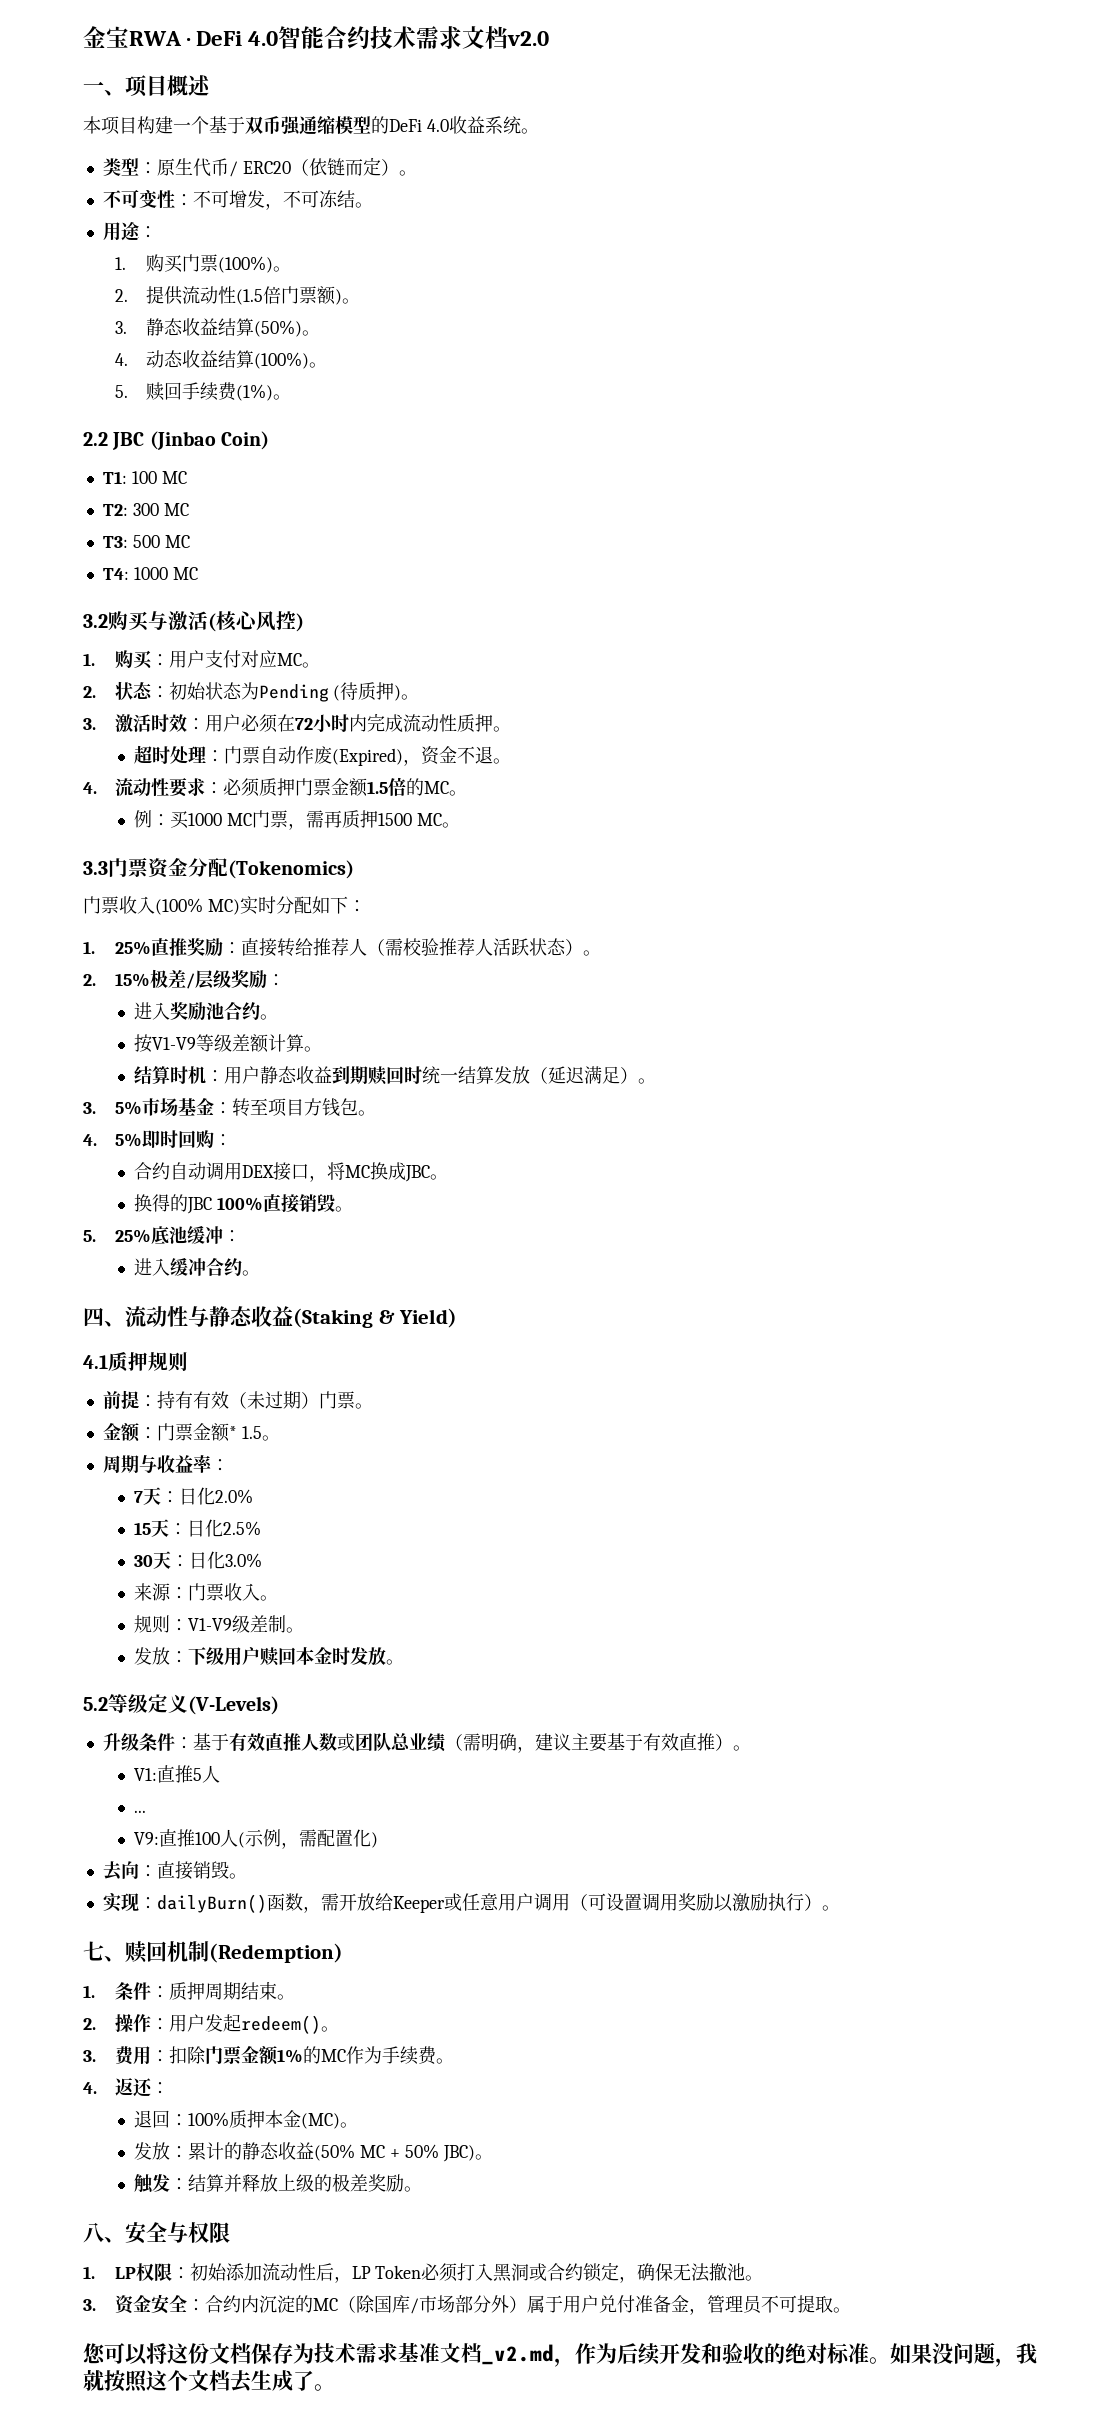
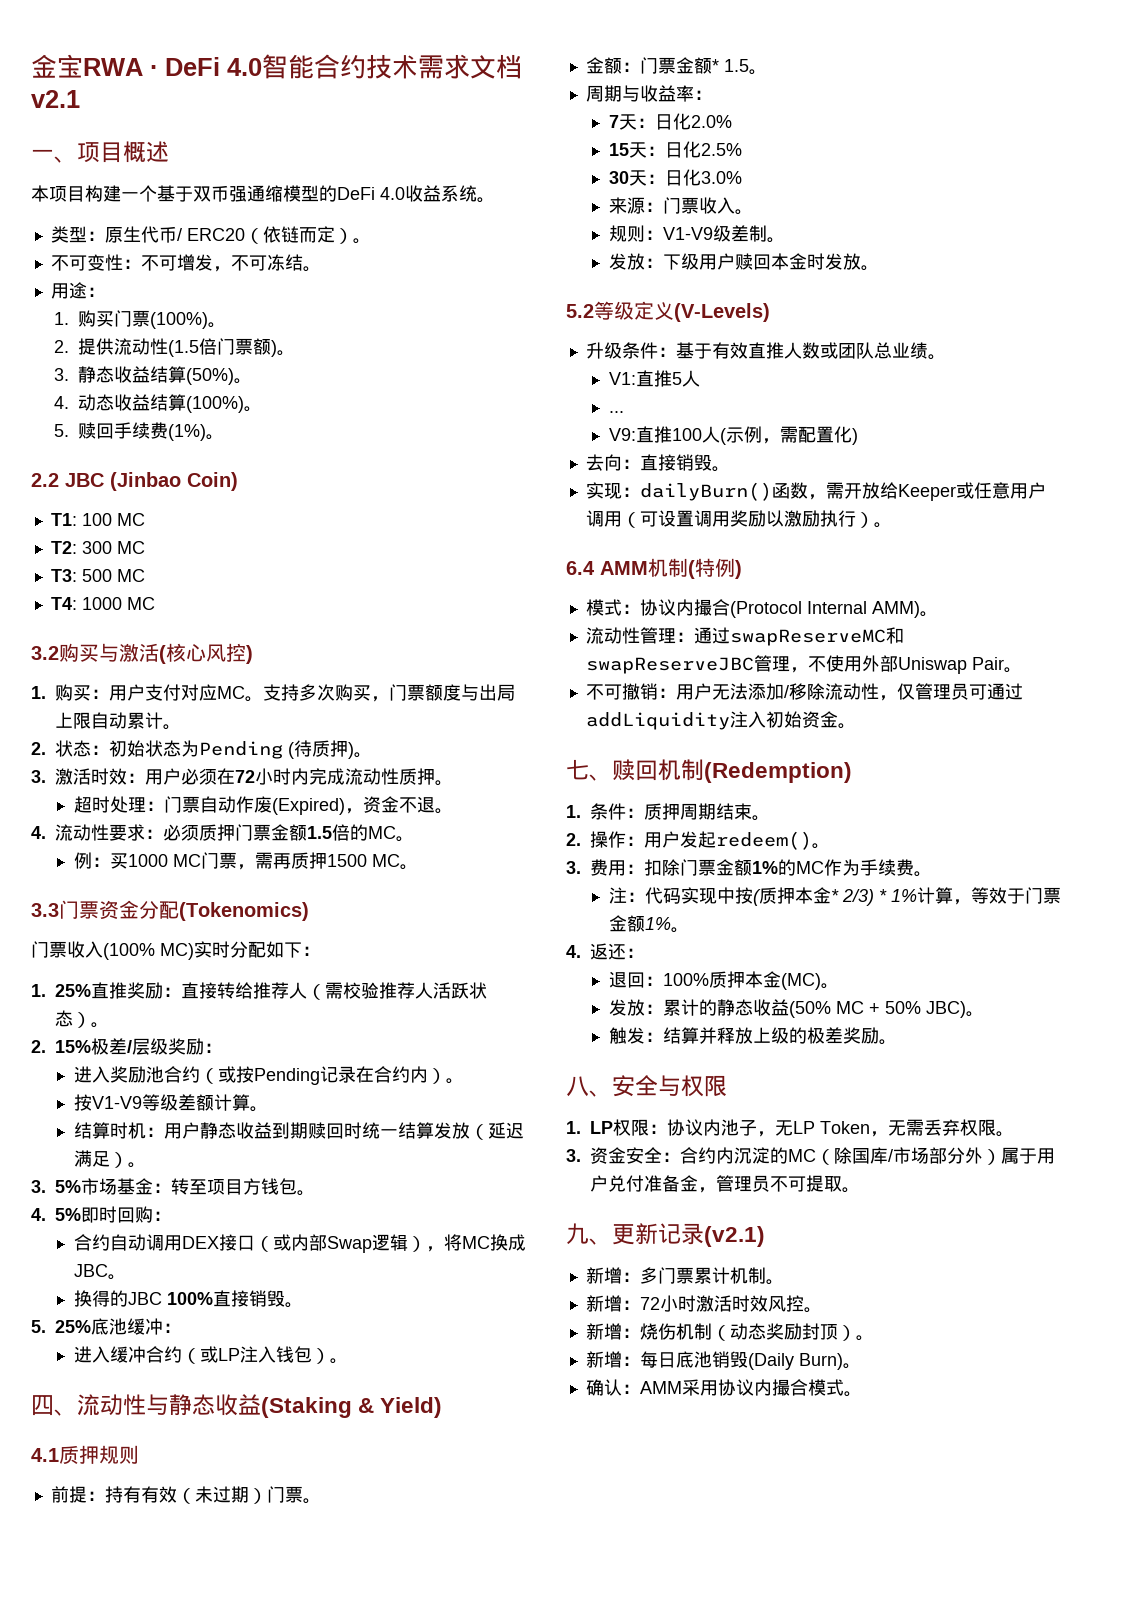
[507,31,550,46] v2.0 -> [31,90,80,108] v2.1
(320, 665) none -> [263,684,515,702] [55,712,181,730] 支持多次购买，门票额度与出局上限自动累计。
(261, 1011) none -> [199,1066,446,1085] （或按Pending记录在合约内）
(310, 1171) none -> [254,1234,426,1253] （或内部Swap逻辑）
(243, 1267) none -> [181,1346,330,1364] （或LP注入钱包）
[444,1733,733,1753] （需明确，建议主要基于有效直推） -> (928, 350) none
(840, 1908) none -> [566,558,742,579] [585,599,938,618] [585,627,904,646] [585,655,1022,674] [585,683,1023,701] [585,711,856,730] // 6.4 AMM机制(特例) // 模式：协议内撮合(Protocol Internal AMM)。 // 流动性管理：通过swapReserveMC和swapReserveJBC管理，不使用外部Uniswap Pair。 // 不可撤销：用户无法添加/移除流动性，仅管理员可通过addLiquidity注入初始资金。
(454, 2061) none -> [608,887,1061,906] [608,915,689,933] // 注：代码实现中按(质押本金* 2/3) * 1%计算，等效于门票金额1%。
[189,2262,746,2283] 初始添加流动性后，LP Token必须打入黑洞或合约锁定，确保无法撤池 -> [667,1119,996,1137] 协议内池子，无LP Token，无需丢弃权限
[83,2342,1037,2367] [83,2370,314,2393] 您可以将这份文档保存为技术需求基准文档_v2.md，作为后续开发和验收的绝对标准。如果没问题，我就按照这个文档去生成了 -> [566,1223,765,1247] [585,1267,784,1285] [585,1295,822,1313] [585,1323,874,1341] [585,1351,861,1370] [585,1379,844,1396] 九、更新记录(v2.1) // 新增：多门票累计机制。 // 新增：72小时激活时效风控。 // 新增：烧伤机制（动态奖励封顶）。 // 新增：每日底池销毁(Daily Burn)。 // 确认：AMM采用协议内撮合模式

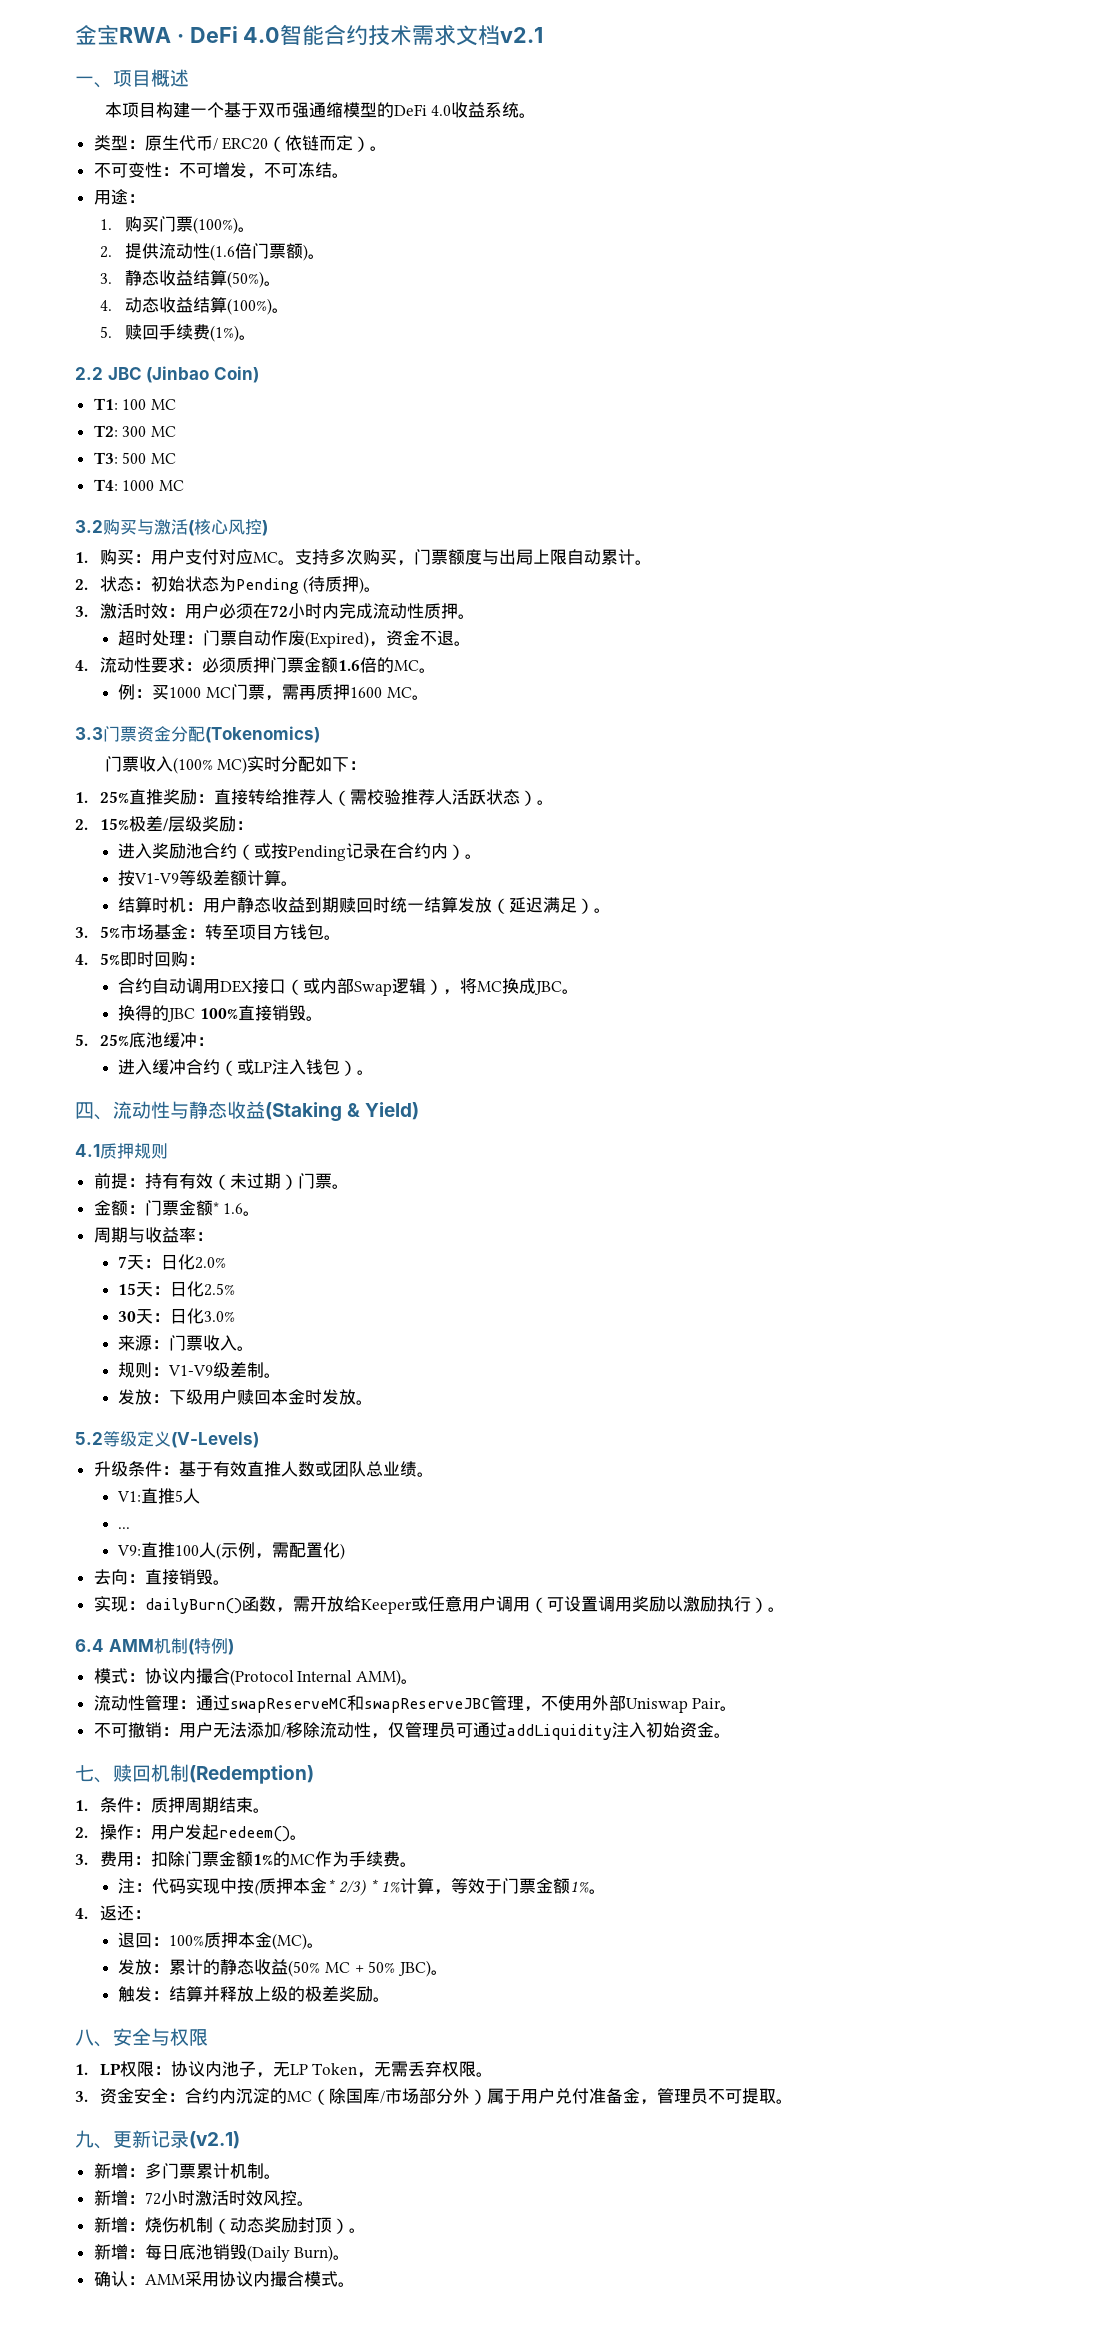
[167,340,199,357] (1.5 -> [209,244,235,261] (1.6
[307,826,332,839] 1.5 -> [337,660,360,671] 1.6
[326,854,367,867] 1500 -> [350,687,383,698] 1600
[723,59,749,72] 1.5 -> [223,1203,244,1214] 1.6

